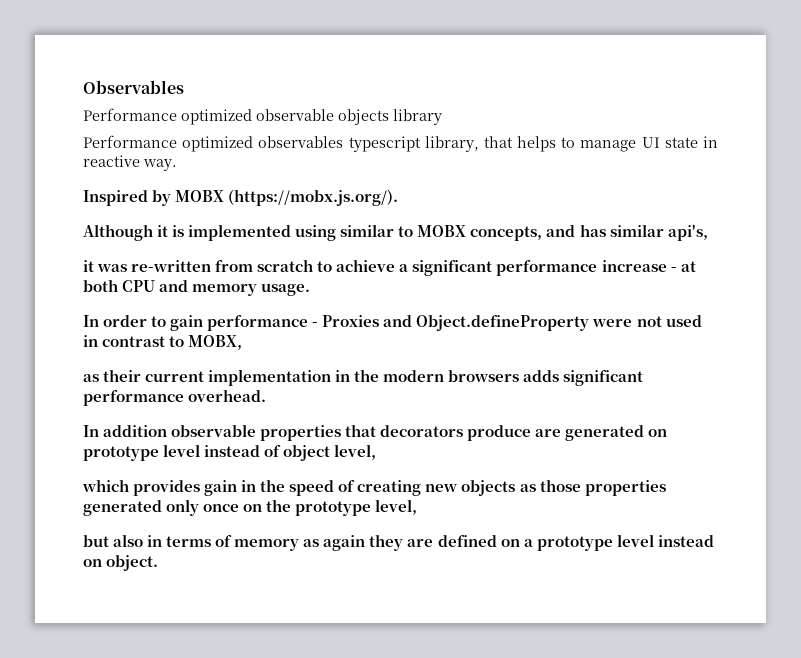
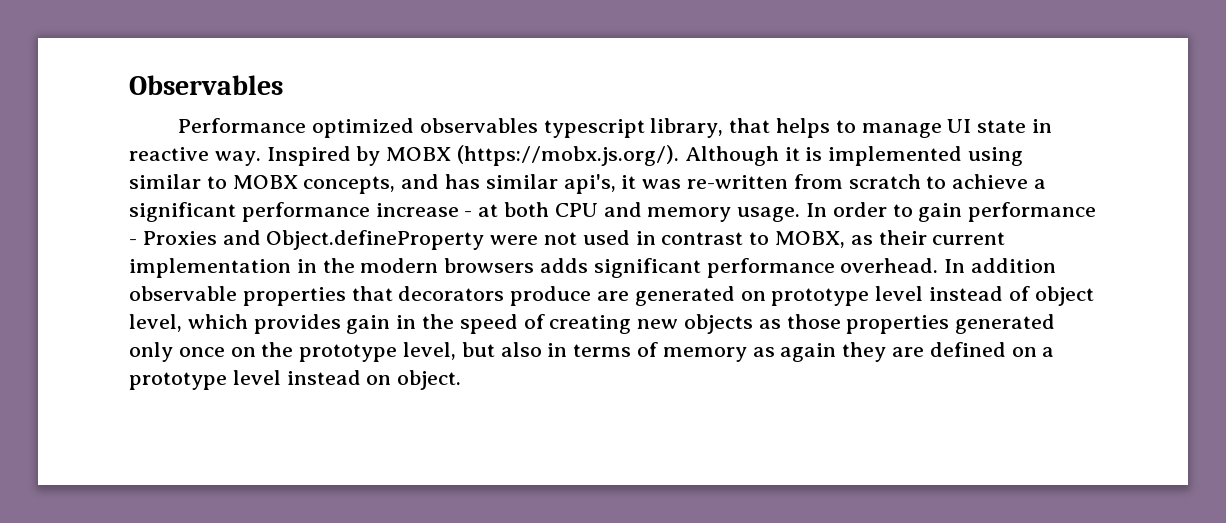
[83,108,442,125] // Performance optimized observable objects library -> (283, 85) none
(177, 165) // -> (261, 158) none
(399, 197) // -> (680, 155) none
(708, 232) // -> (616, 184) none
(311, 289) // -> (801, 214) none
(243, 342) // -> (846, 239) none
(267, 395) // -> (939, 265) none
(377, 452) // -> (182, 323) none
(418, 507) // -> (457, 351) none

